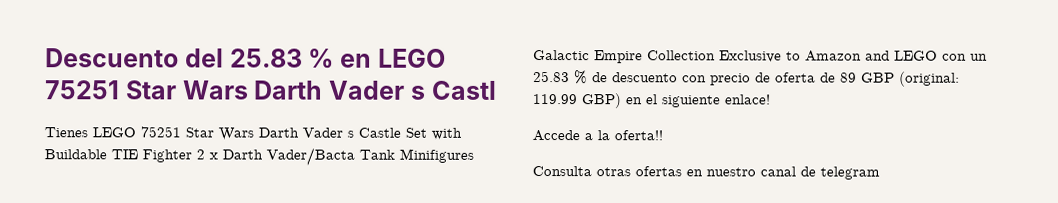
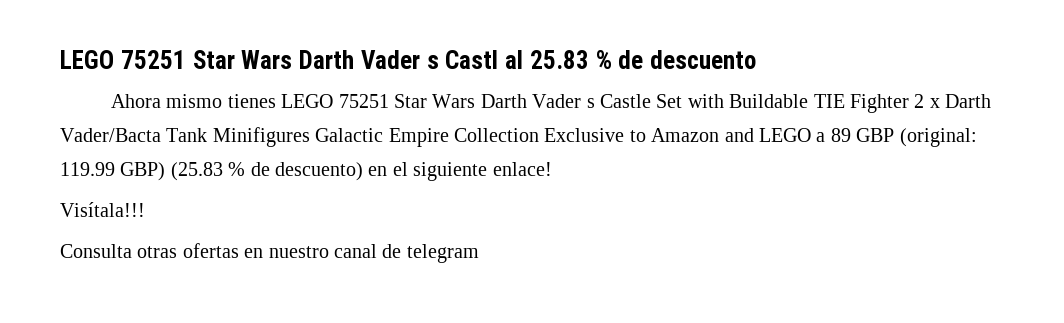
[45,48,372,69] Descuento del 25.83 % en -> (60, 59) none
[44,127,88,138] // Tienes -> [505,50,756,69] [110,94,276,108] al 25.83 % de descuento // Ahora mismo tienes
[942,53,988,61] [533,70,836,86] con un 25.83 % de descuento con precio de oferta de -> [816,132,826,142] a
(622, 101) none -> [170,162,363,181] (25.83 % de descuento)
[532,130,663,142] Accede a la oferta!! -> [60,202,145,217] Visítala!!!

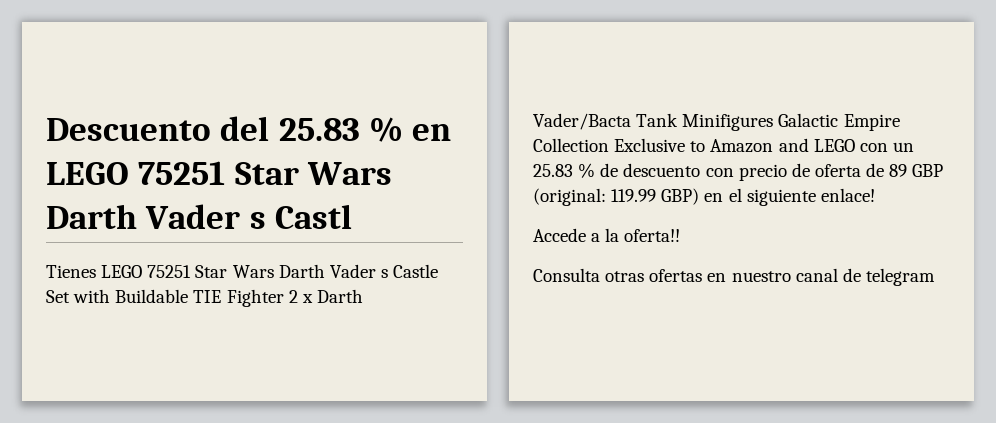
(60, 59) none -> [46,116,452,142] Descuento del 25.83 % en
[505,50,756,69] [110,94,276,108] al 25.83 % de descuento // Ahora mismo tienes -> [46,265,96,278] // Tienes
[816,132,826,142] a -> [859,142,914,152] [533,163,885,181] con un 25.83 % de descuento con precio de oferta de
[170,162,363,181] (25.83 % de descuento) -> (700, 196) none
[60,202,145,217] Visítala!!! -> [533,228,681,242] Accede a la oferta!!

